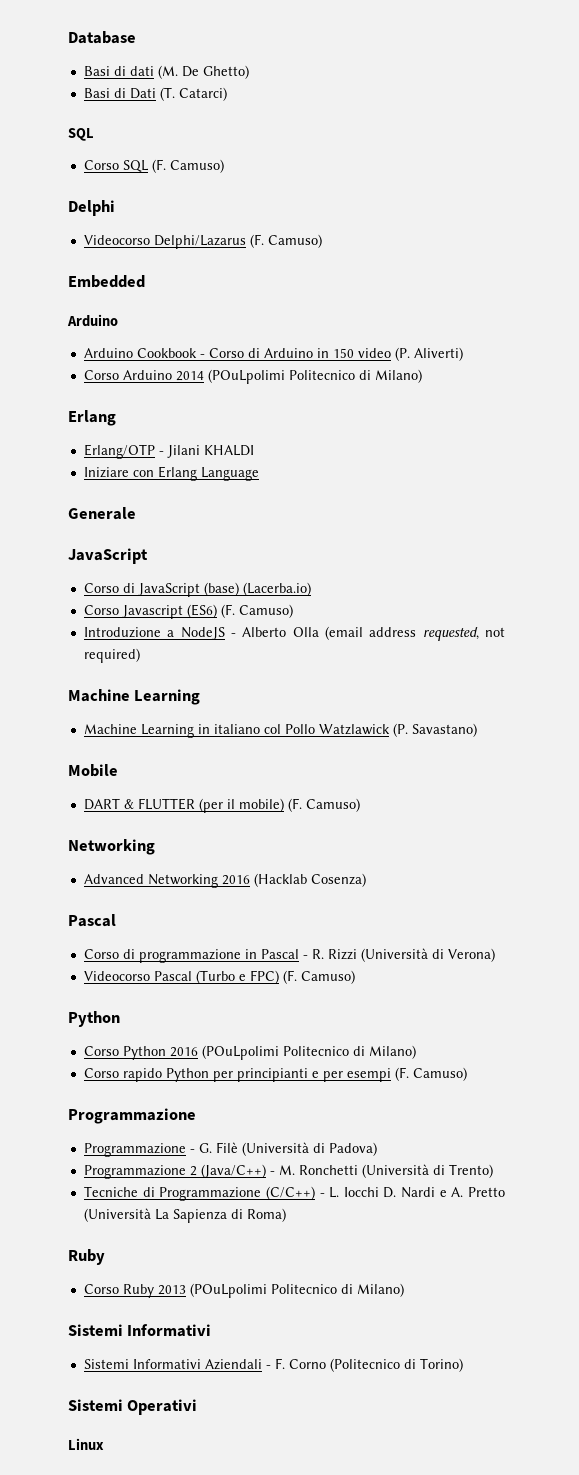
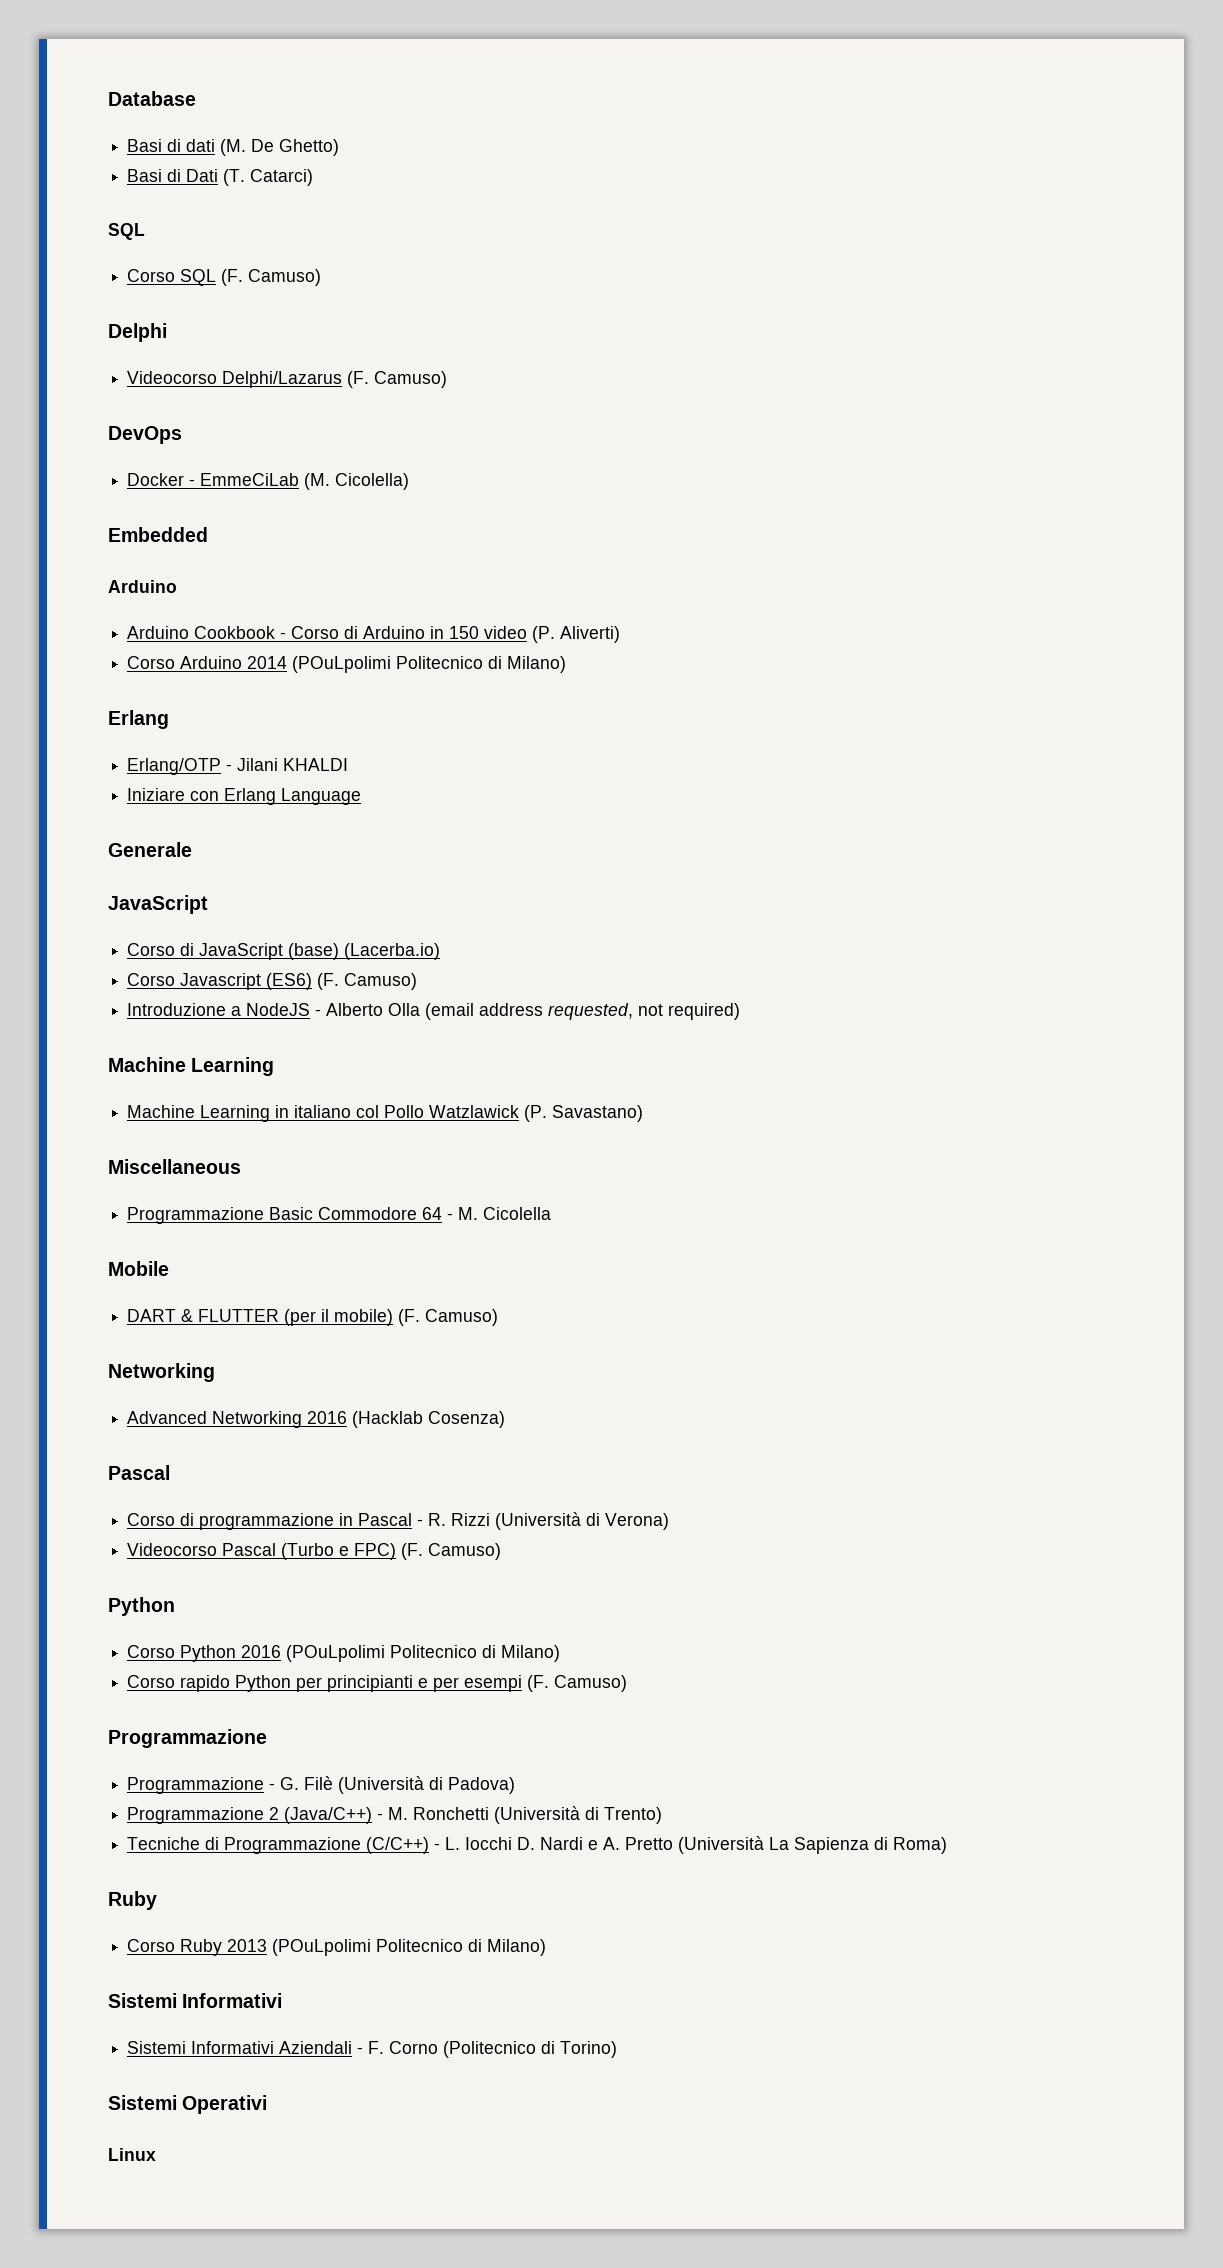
(322, 241) none -> [108,426,182,444] [127,473,410,490] // DevOps // Docker - EmmeCiLab (M. Cicolella)
(477, 730) none -> [108,1159,241,1174] [127,1207,552,1224] // Miscellaneous // Programmazione Basic Commodore 64 - M. Cicolella

